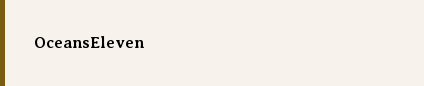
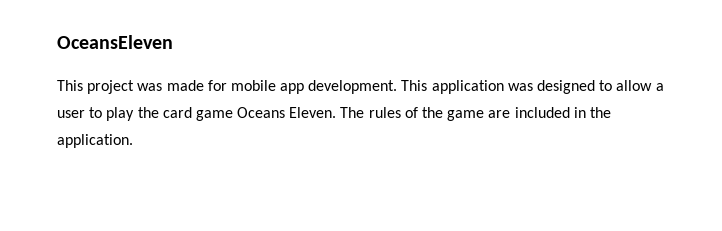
(145, 42) none -> [57,80,664,94] [57,107,611,121] [57,134,133,148] // This project was made for mobile app development. This application was designed to allow a user to play the card game Oceans Eleven. The rules of the game are included in the application.

